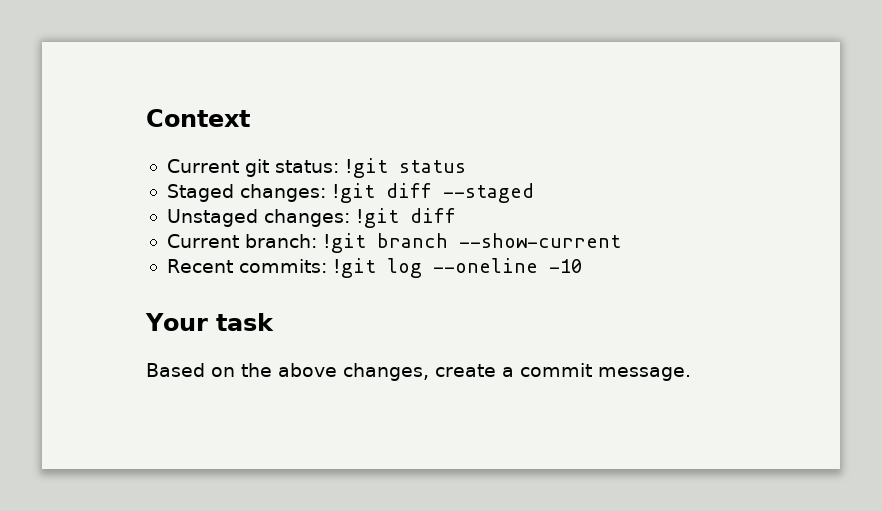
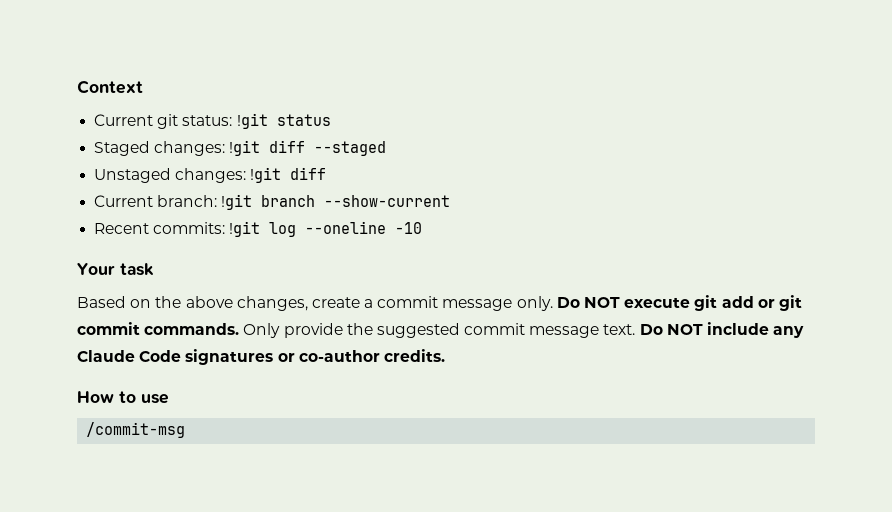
[598,367,691,381] message. -> [442,295,802,311] [77,322,805,338] [77,349,445,365] [77,391,169,404] [86,422,186,438] message only. Do NOT execute git add or git commit commands. Only provide the suggested commit message text. Do NOT include any Claude Code signatures or co-author credits. // How to use // /commit-msg

